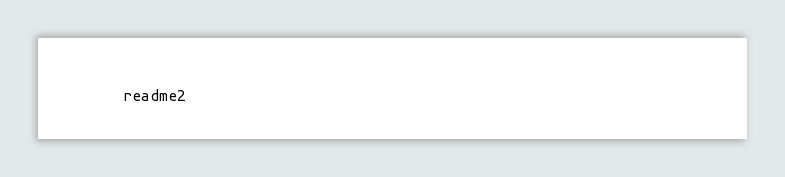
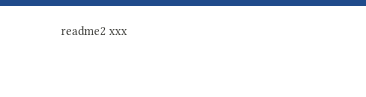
(186, 95) none -> [109,29,128,35] xxx

